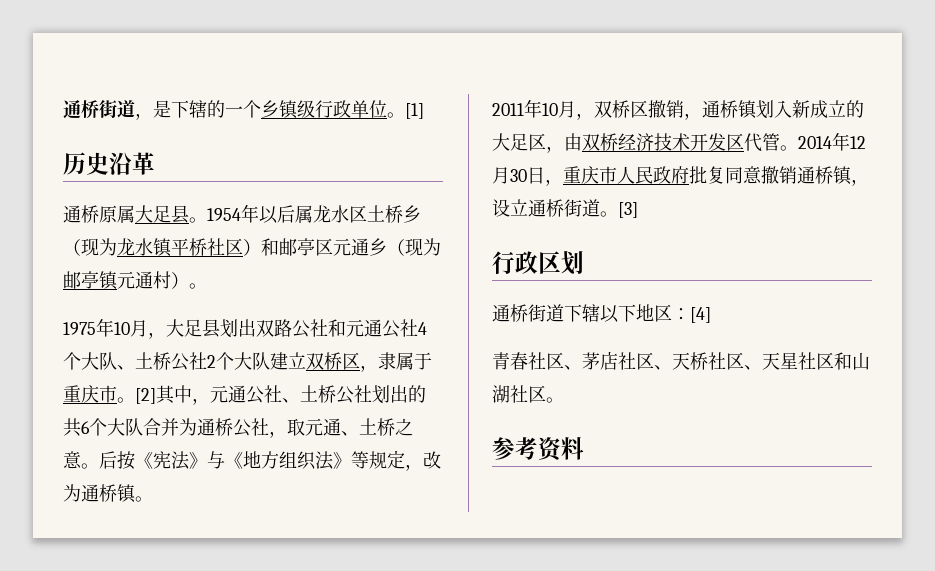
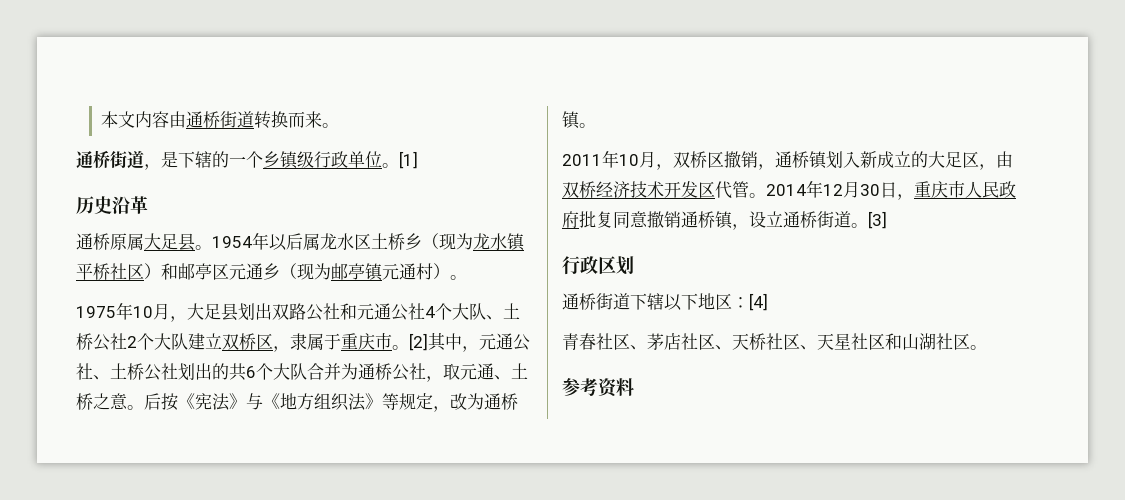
(63, 109) none -> [100,111,339,129] 本文内容由通桥街道转换而来。 //

